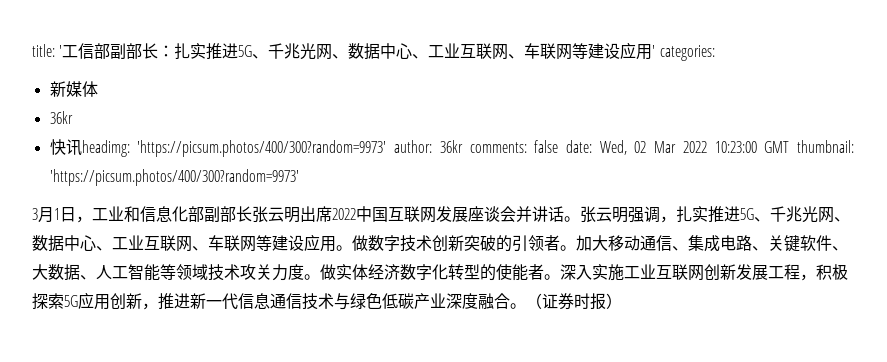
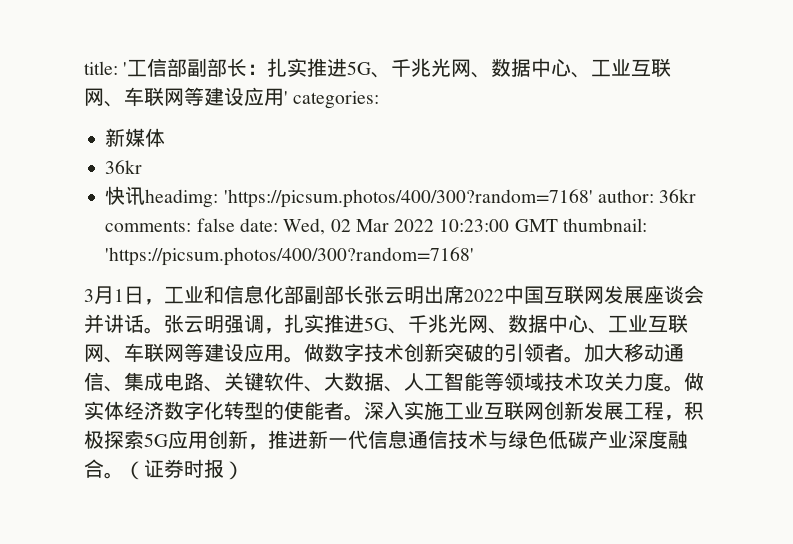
[137,140,387,157] 'https://picsum.photos/400/300?random=9973' -> [223,189,593,208] 'https://picsum.photos/400/300?random=7168'
[49,169,299,186] 'https://picsum.photos/400/300?random=9973' -> [105,247,475,266] 'https://picsum.photos/400/300?random=7168'

